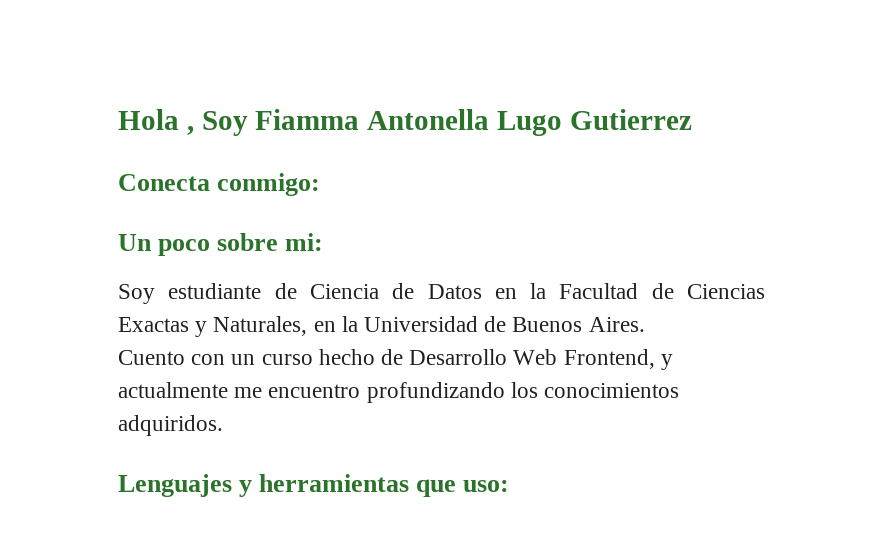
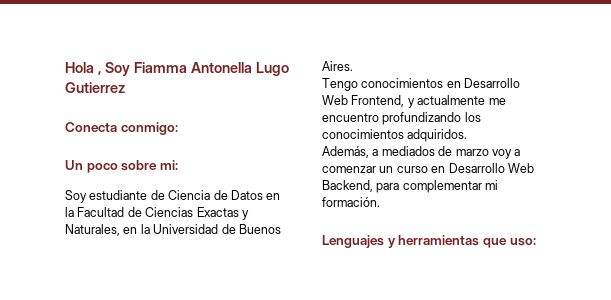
[118,349,404,365] Cuento con un curso hecho de -> [322,78,461,91] Tengo conocimientos en
(223, 425) none -> [322,146,521,159] [322,163,534,173] [322,180,499,193] [322,197,380,207] // Además, a mediados de marzo voy a comenzar un curso en Desarrollo Web Backend, para complementar mi formación.

